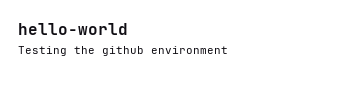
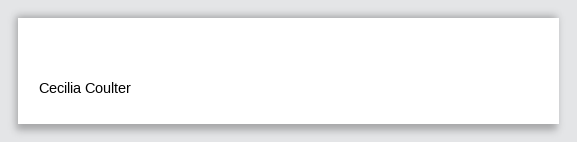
[18,23,128,35] [18,46,228,56] hello-world // Testing the github environment -> [39,82,131,93] Cecilia Coulter

